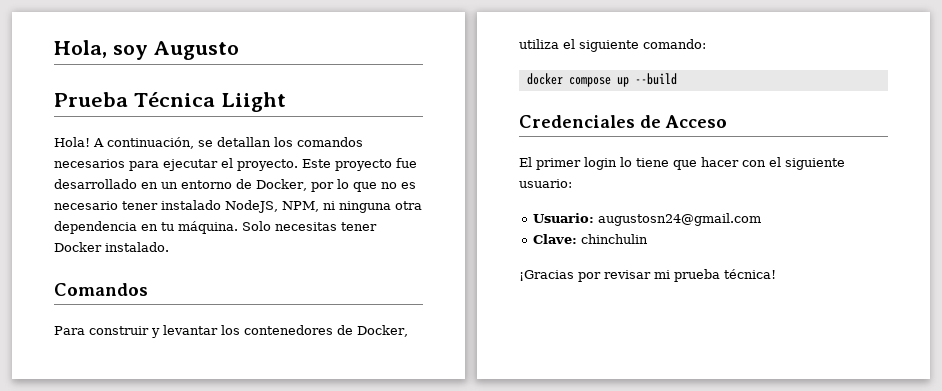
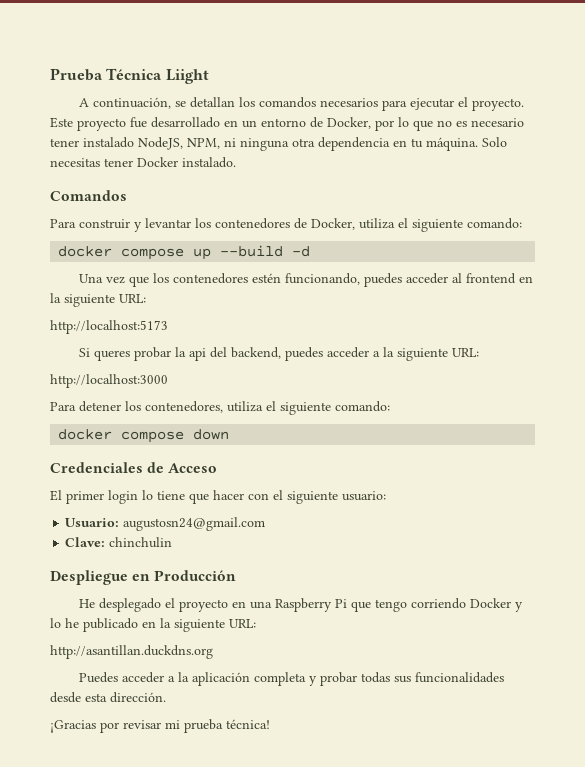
[54,40,239,60] Hola, soy Augusto // -> (50, 74) none
[54,137,90,147] Hola! -> (209, 76) none
(677, 79) none -> [292,246,311,257] [78,273,533,287] [50,293,146,307] [50,320,168,334] [78,347,479,361] [50,374,168,388] [50,401,390,415] [58,429,230,443] -d // Una vez que los contenedores estén funcionando, puedes acceder al frontend en la siguiente URL: // http://localhost:5173 // Si queres probar la api del backend, puedes acceder a la siguiente URL: // http://localhost:3000 // Para detener los contenedores, utiliza el siguiente comando: // docker compose down
(649, 239) none -> [50,570,237,585] [78,598,523,612] [50,618,256,632] [50,645,213,659] [78,672,504,686] [50,692,166,703] // Despliegue en Producción // He desplegado el proyecto en una Raspberry Pi que tengo corriendo Docker y lo he publicado en la siguiente URL: // http://asantillan.duckdns.org // Puedes acceder a la aplicación completa y probar todas sus funcionalidades desde esta dirección.

